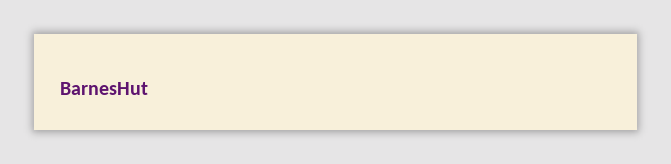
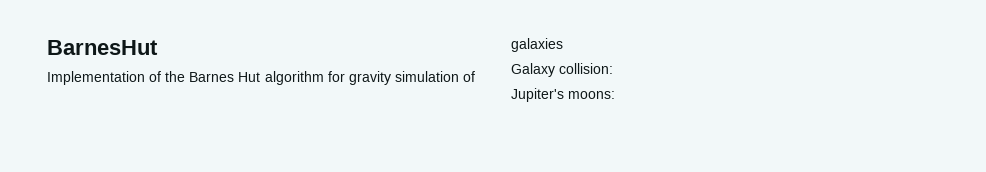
(148, 88) none -> [47,71,475,85] [511,38,563,52] [511,63,613,77] [511,88,615,102] // Implementation of the Barnes Hut algorithm for gravity simulation of galaxies // Galaxy collision: // Jupiter's moons:

